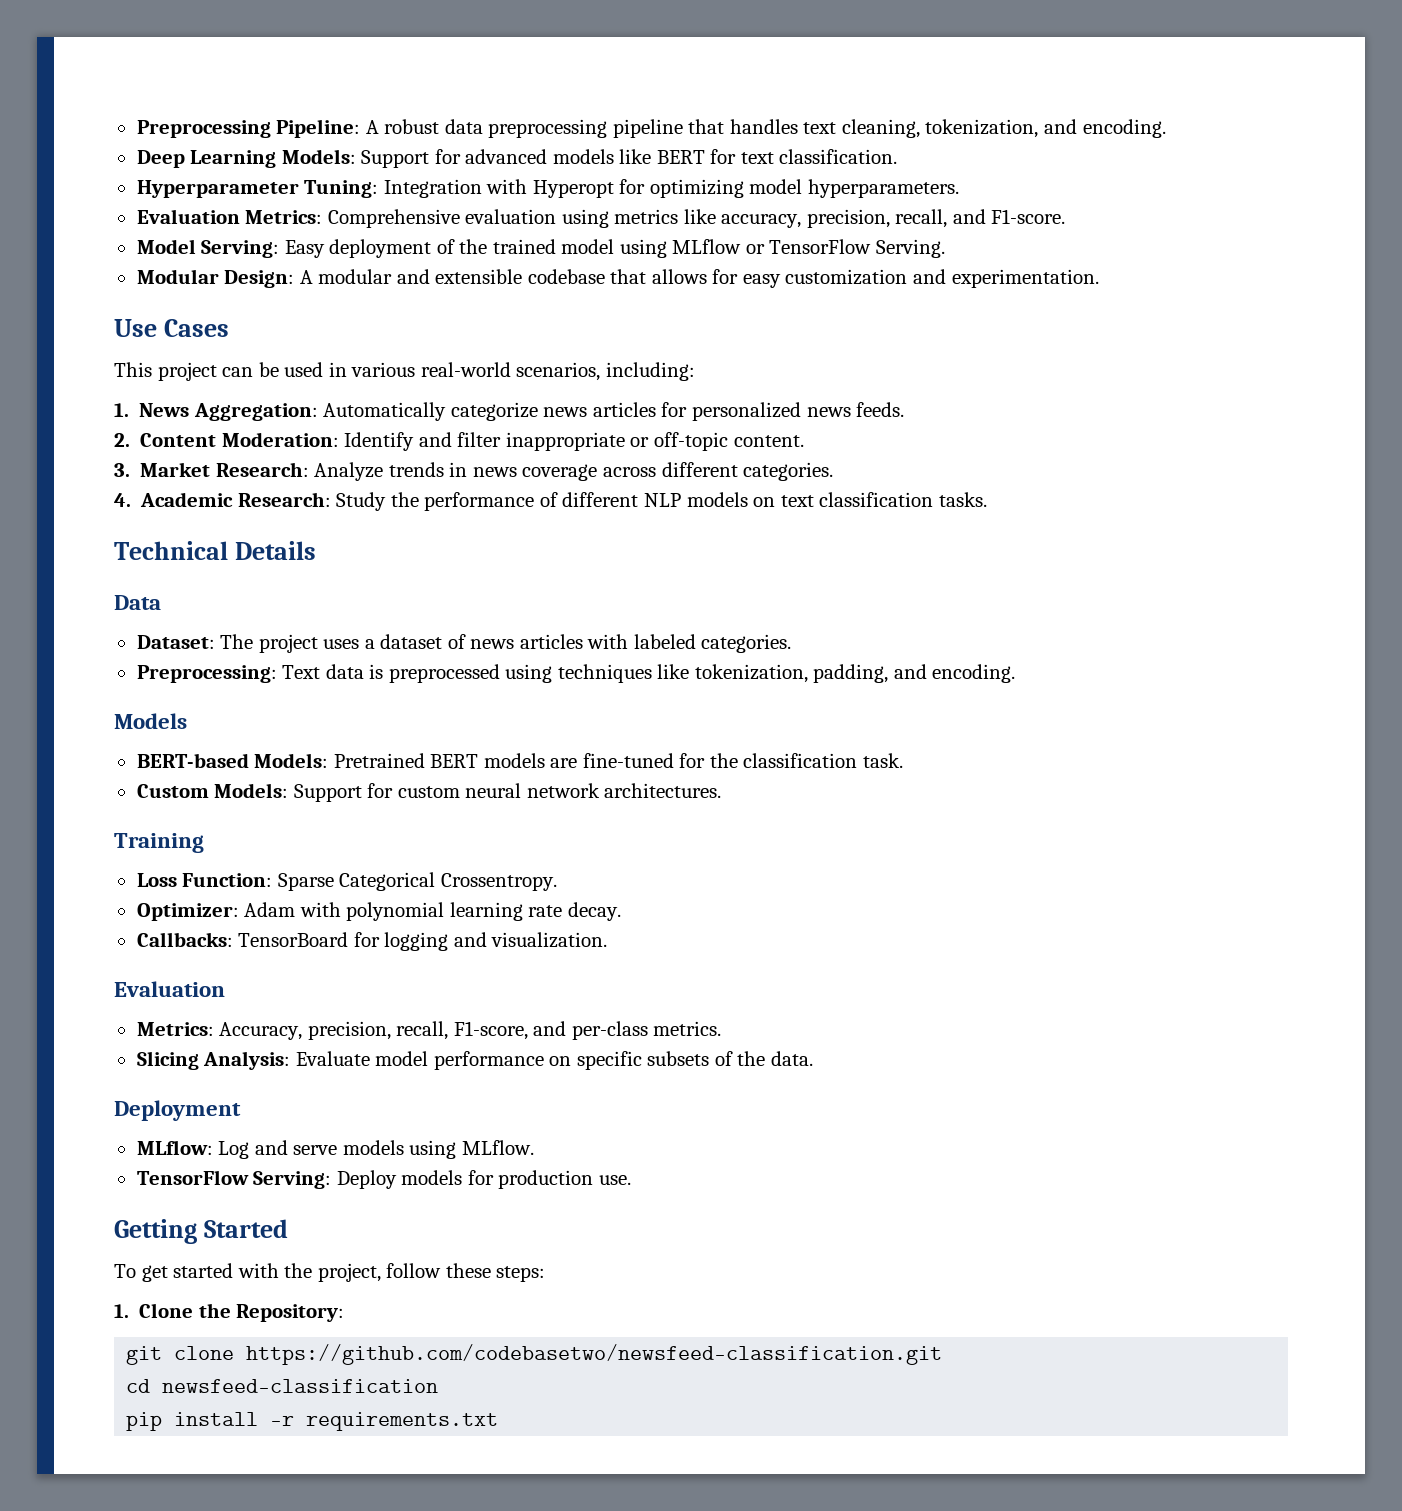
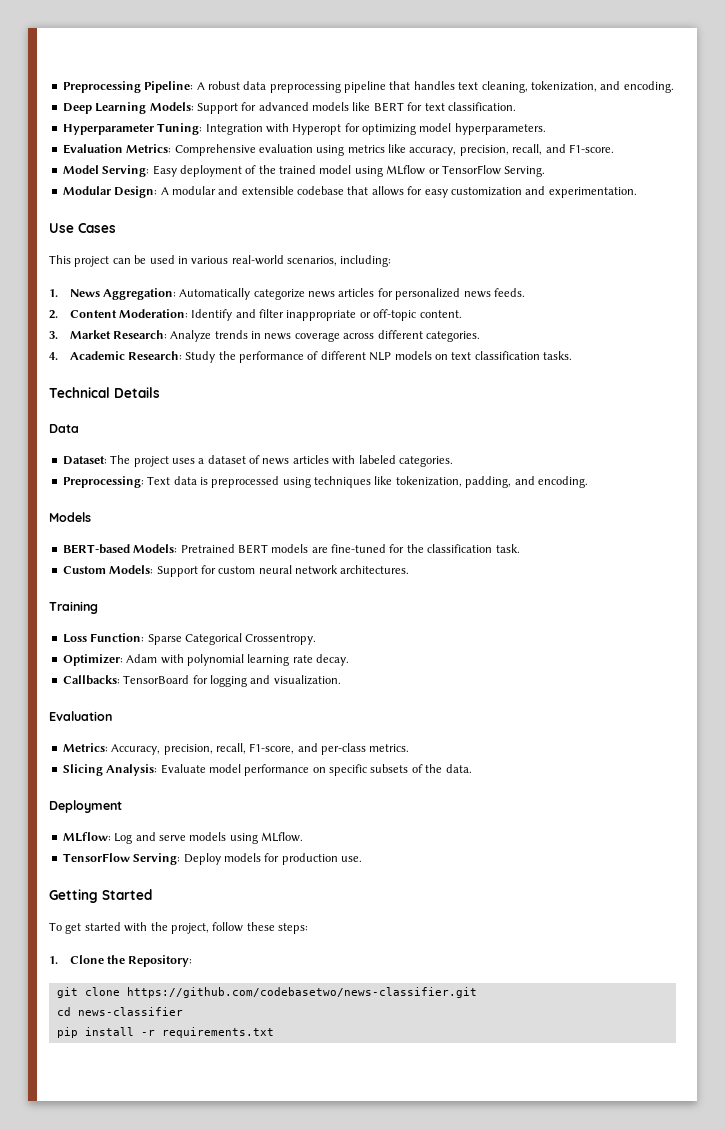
[246,1344,943,1365] https://github.com/codebasetwo/newsfeed-classification.git -> [126,987,477,998] https://github.com/codebasetwo/news-classifier.git
[162,1379,439,1393] newsfeed-classification -> [77,1007,183,1016] news-classifier

